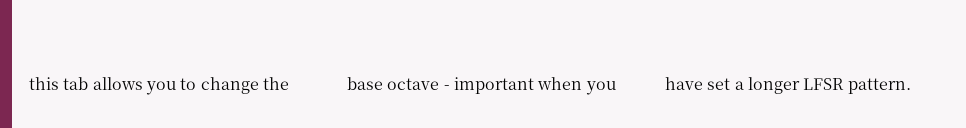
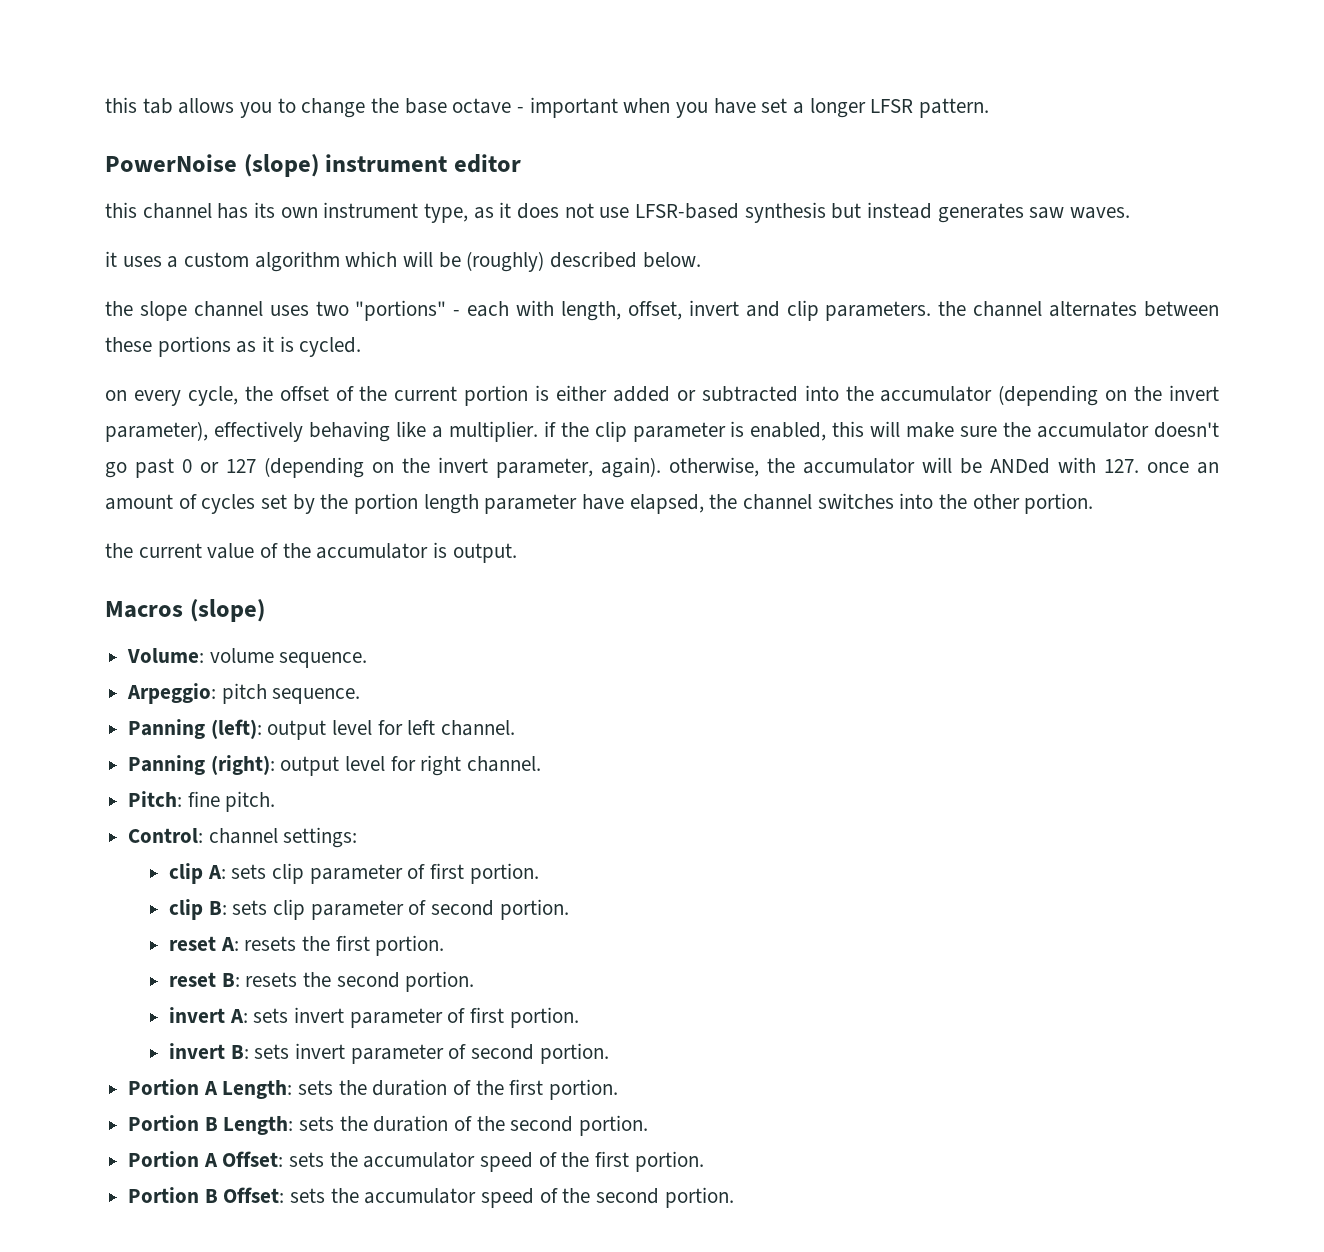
(911, 86) none -> [105,154,521,177] [105,202,1131,223] [105,251,701,272] [105,300,1220,321] [105,336,362,357] [105,385,1219,406] [105,421,1219,442] [105,457,1219,478] [105,493,1094,514] [105,542,517,563] [105,599,265,622] [127,648,368,668] [127,683,361,704] [128,719,516,740] [128,755,542,776] [128,791,276,812] [128,827,358,848] [169,863,539,884] [169,899,569,920] [169,935,445,956] [169,971,475,992] [169,1007,579,1028] [169,1043,609,1064] [128,1079,619,1100] [128,1115,649,1136] [128,1151,704,1172] [128,1187,734,1208] // PowerNoise (slope) instrument editor // this channel has its own instrument type, as it does not use LFSR-based synthesis but instead generates saw waves. // it uses a custom algorithm which will be (roughly) described below. // the slope channel uses two "portions" - each with length, offset, invert and clip parameters. the channel alternates between these portions as it is cycled. // on every cycle, the offset of the current portion is either added or subtracted into the accumulator (depending on the invert parameter), effectively behaving like a multiplier. if the clip parameter is enabled, this will make sure the accumulator doesn't go past 0 or 127 (depending on the invert parameter, again). otherwise, the accumulator will be ANDed with 127. once an amount of cycles set by the portion length parameter have elapsed, the channel switches into the other portion. // the current value of the accumulator is output. // Macros (slope) // Volume: volume sequence. // Arpeggio: pitch sequence. // Panning (left): output level for left channel. // Panning (right): output level for right channel. // Pitch: fine pitch. // Control: channel settings: // clip A: sets clip parameter of first portion. // clip B: sets clip parameter of second portion. // reset A: resets the first portion. // reset B: resets the second portion. // invert A: sets invert parameter of first portion. // invert B: sets invert parameter of second portion. // Portion A Length: sets the duration of the first portion. // Portion B Length: sets the duration of the second portion. // Portion A Offset: sets the accumulator speed of the first portion. // Portion B Offset: sets the accumulator speed of the second portion.

